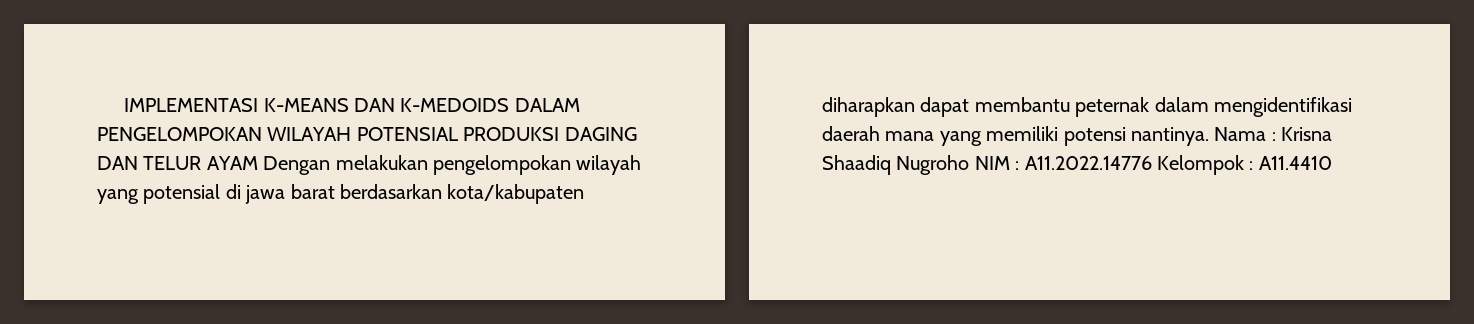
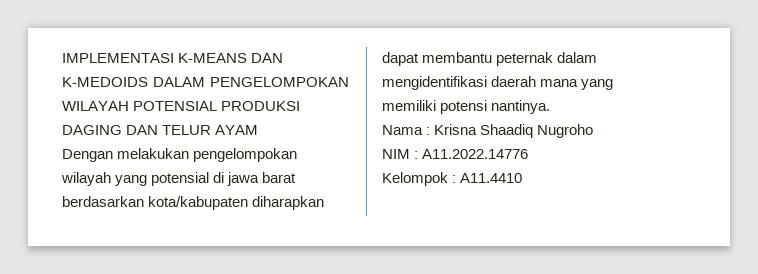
(258, 163) none -> (259, 130) //
(1209, 136) none -> (551, 107) //
(970, 165) none -> (594, 131) //
(1152, 163) none -> (529, 154) //

